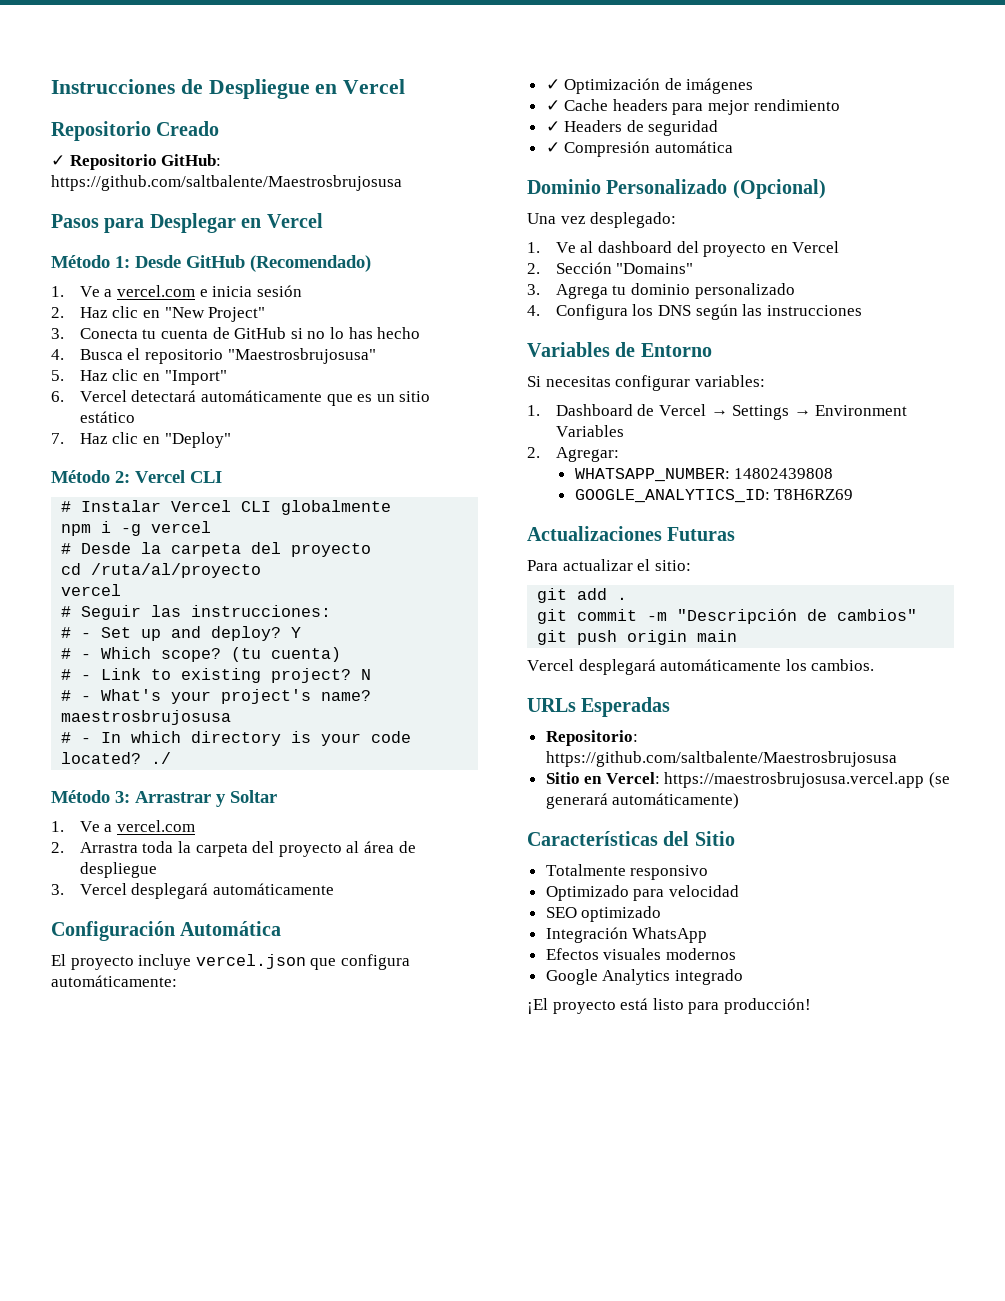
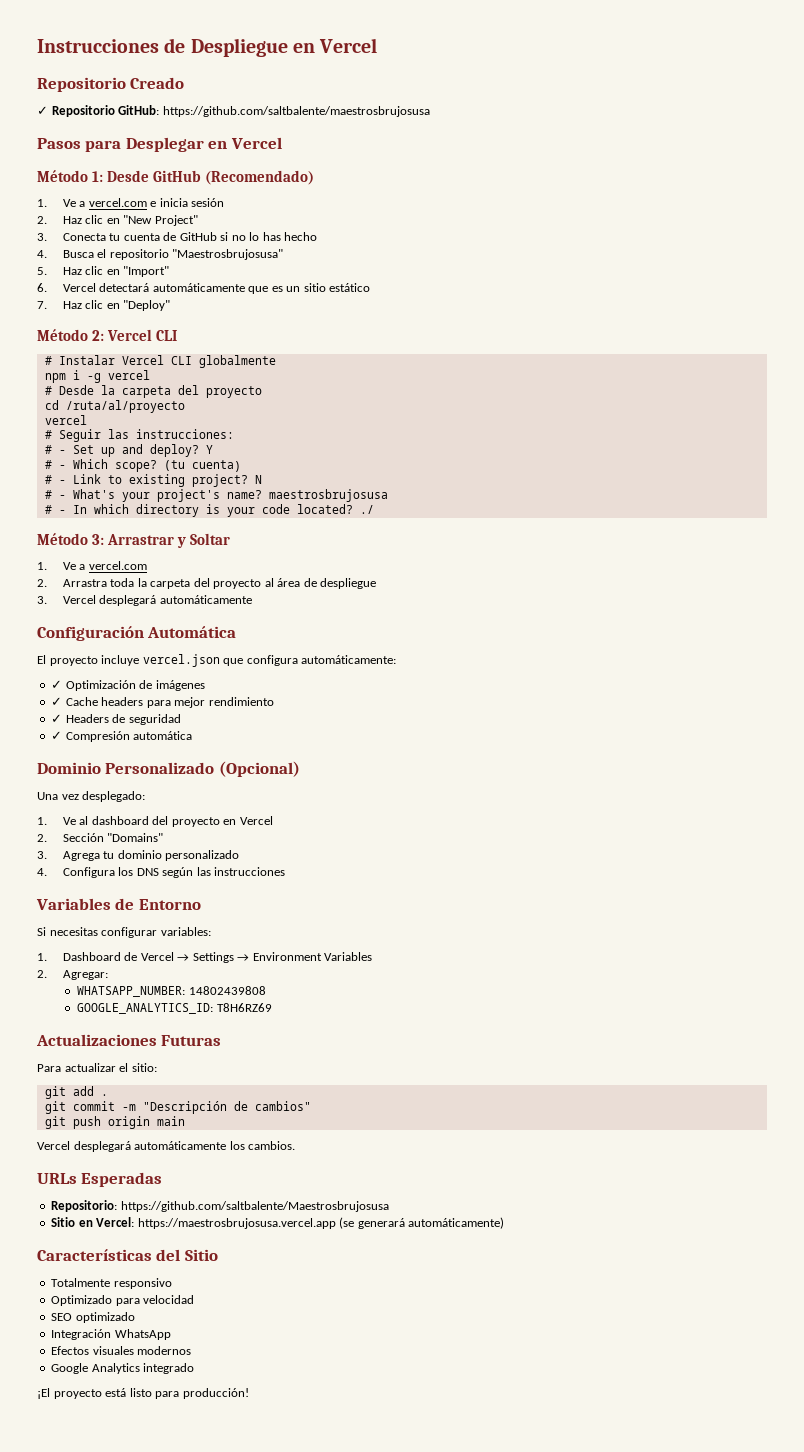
[51,175,402,191] https://github.com/saltbalente/Maestrosbrujosusa -> [162,106,430,117] https://github.com/saltbalente/maestrosbrujosusa

